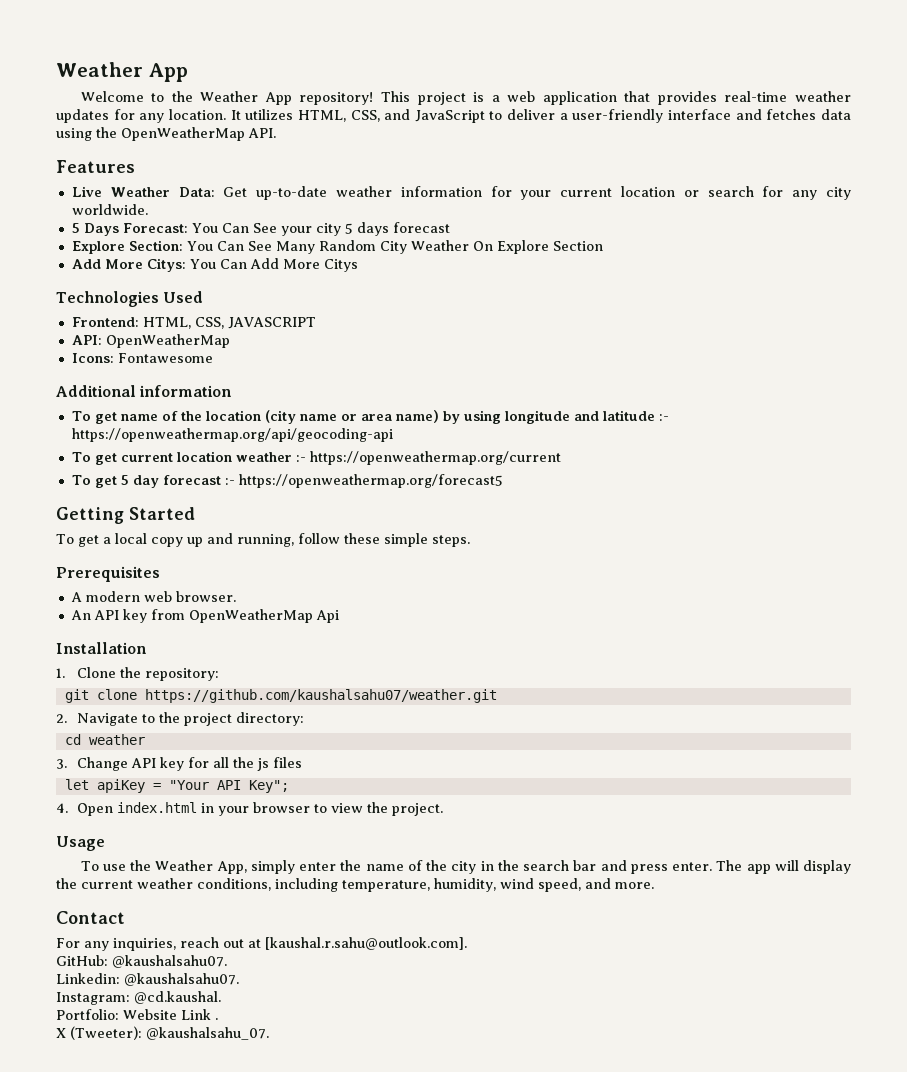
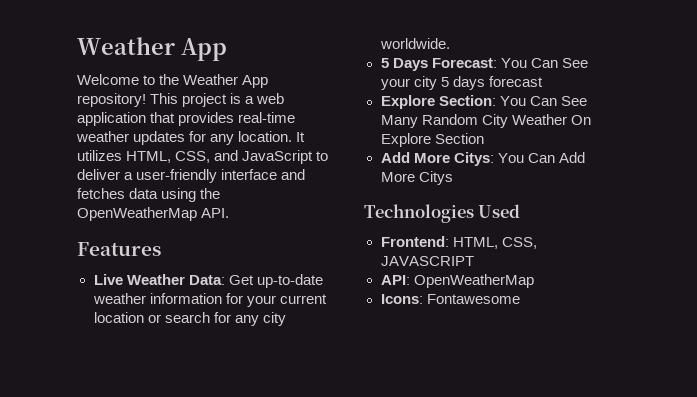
[56,385,233,397] [71,410,669,424] [71,428,393,442] [71,451,561,465] [71,474,503,488] [56,507,195,524] [56,533,470,547] [56,566,160,582] [70,591,236,602] [70,609,339,623] [56,642,147,654] [56,667,220,681] [64,689,497,703] [56,712,305,726] [64,734,145,745] [56,757,303,771] [64,779,289,793] [56,802,444,816] [56,836,105,851] [80,860,851,874] [56,878,654,892] [56,911,125,924] [56,937,467,951] [56,955,227,968] [56,973,239,986] [56,991,221,1005] [56,1009,218,1020] [56,1026,269,1040] // Additional information // To get name of the location (city name or area name) by using longitude and latitude :- https://openweathermap.org/api/geocoding-api // To get current location weather :- https://openweathermap.org/current // To get 5 day forecast :- https://openweathermap.org/forecast5 // Getting Started // To get a local copy up and running, follow these simple steps. // Prerequisites // A modern web browser. // An API key from OpenWeatherMap Api // Installation // 1. Clone the repository: // git clone https://github.com/kaushalsahu07/weather.git // 2. Navigate to the project directory: // cd weather // 3. Change API key for all the js files // let apiKey = "Your API Key"; // 4. Open index.html in your browser to view the project. // Usage // To use the Weather App, simply enter the name of the city in the search bar and press enter. The app will display the current weather conditions, including temperature, humidity, wind speed, and more. // Contact // For any inquiries, reach out at [kaushal.r.sahu@outlook.com]. // GitHub: @kaushalsahu07. // Linkedin: @kaushalsahu07. // Instagram: @cd.kaushal. // Portfolio: Website Link . // X (Tweeter): @kaushalsahu_07. -> (520, 299) none

